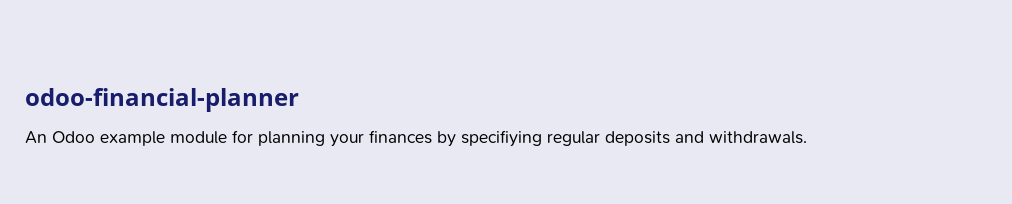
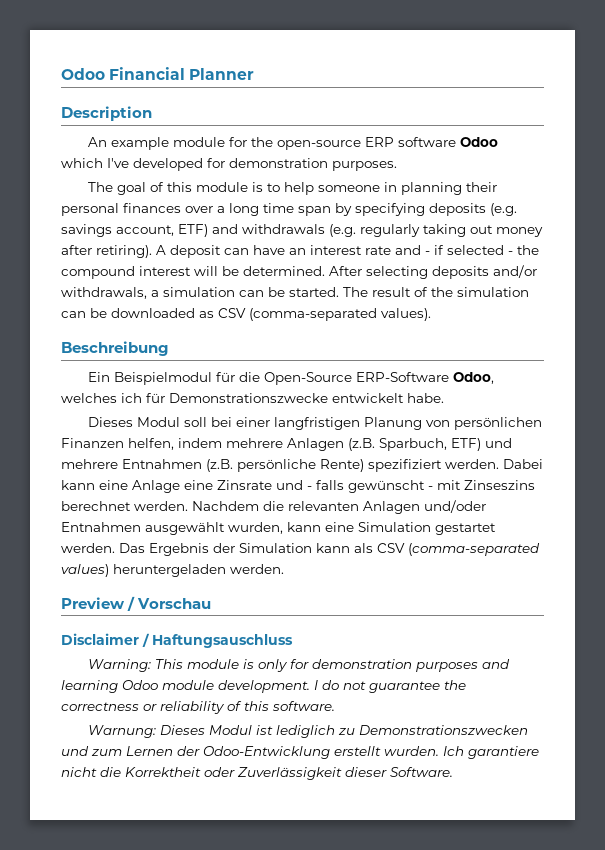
[25,88,299,112] odoo-financial-planner -> [61,67,255,80] [61,106,152,121] Odoo Financial Planner // Description
[52,131,95,143] Odoo -> (108, 142) none
[258,130,807,147] planning your finances by specifiying regular deposits and withdrawals. -> [251,137,499,150] [61,158,397,171] [88,182,498,195] [61,203,517,216] [61,224,543,237] [61,245,539,258] [61,265,537,279] [61,287,529,299] [61,308,431,321] [61,341,169,356] [88,372,495,385] [61,393,444,403] [88,417,543,430] [61,438,512,451] [61,459,543,472] [61,480,535,493] [61,500,486,514] [61,522,496,535] [61,543,540,556] [61,564,284,577] [61,596,212,611] [61,633,293,648] [88,659,511,672] [61,680,466,693] [61,701,335,714] [88,725,529,738] [61,746,539,759] [61,767,453,780] the open-source ERP software Odoo which I've developed for demonstration purposes. // The goal of this module is to help someone in planning their personal finances over a long time span by specifying deposits (e.g. savings account, ETF) and withdrawals (e.g. regularly taking out money after retiring). A deposit can have an interest rate and - if selected - the compound interest will be determined. After selecting deposits and/or withdrawals, a simulation can be started. The result of the simulation can be downloaded as CSV (comma-separated values). // Beschreibung // Ein Beispielmodul für die Open-Source ERP-Software Odoo, welches ich für Demonstrationszwecke entwickelt habe. // Dieses Modul soll bei einer langfristigen Planung von persönlichen Finanzen helfen, indem mehrere Anlagen (z.B. Sparbuch, ETF) und mehrere Entnahmen (z.B. persönliche Rente) spezifiziert werden. Dabei kann eine Anlage eine Zinsrate und - falls gewünscht - mit Zinseszins berechnet werden. Nachdem die relevanten Anlagen und/oder Entnahmen ausgewählt wurden, kann eine Simulation gestartet werden. Das Ergebnis der Simulation kann als CSV (comma-separated values) heruntergeladen werden. // Preview / Vorschau // Disclaimer / Haftungsauschluss // Warning: This module is only for demonstration purposes and learning Odoo module development. I do not guarantee the correctness or reliability of this software. // Warnung: Dieses Modul ist lediglich zu Demonstrationszwecken und zum Lernen der Odoo-Entwicklung erstellt wurden. Ich garantiere nicht die Korrektheit oder Zuverlässigkeit dieser Software.

